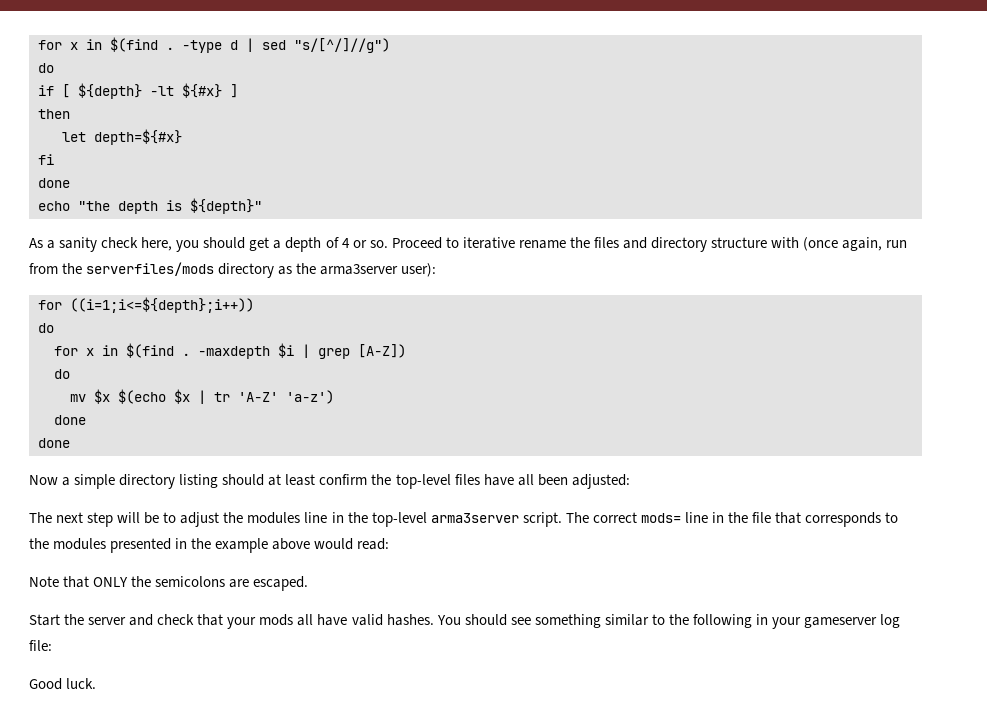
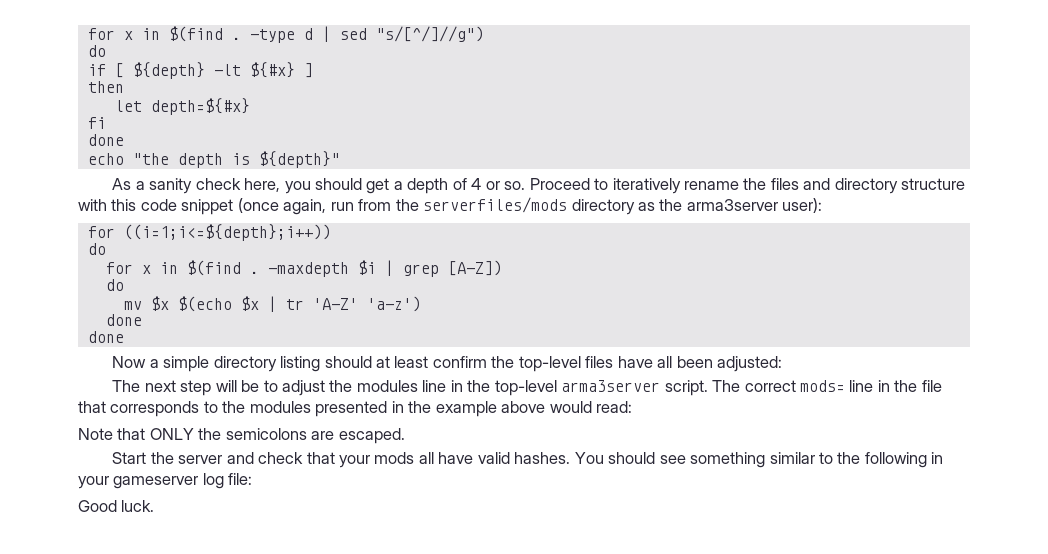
[462,237,515,249] iterative -> [612,178,681,194] iteratively
(800, 242) none -> [111,199,234,215] this code snippet

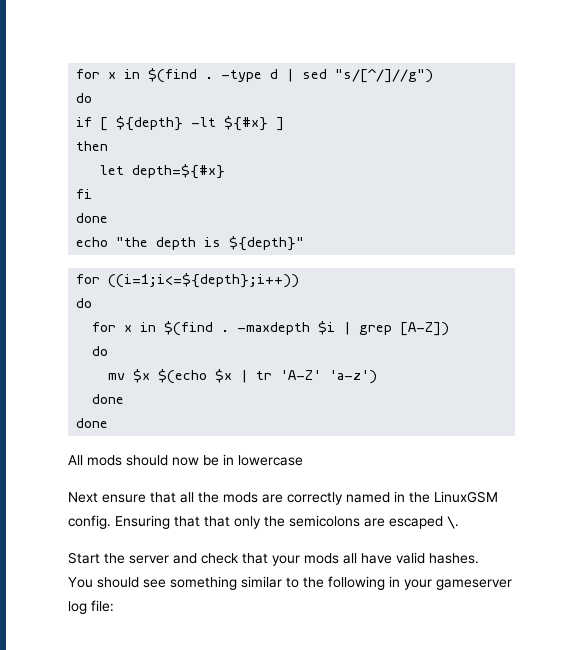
[112,178,966,194] [78,197,823,215] // As a sanity check here, you should get a depth of 4 or so. Proceed to iteratively rename the files and directory structure with this code snippet (once again, run from the serverfiles/mods directory as the arma3server user): -> (305, 243) none
[112,356,783,372] [112,380,942,396] [78,401,633,417] [78,428,194,440] Now a simple directory listing should at least confirm the top-level files have all been adjusted: // The next step will be to adjust the modules line in the top-level arma3server script. The correct mods= line in the file that corresponds to the modules presented in the example above would read: // Note that ONLY -> [68,454,303,466] [68,491,498,505] [68,515,261,529] All mods should now be in lowercase // Next ensure that all the mods are correctly named in the LinuxGSM config. Ensuring that that only
[338,428,405,444] escaped. -> [389,516,459,529] escaped \.
(571, 458) none -> (479, 558) //
[78,500,155,512] // Good luck. -> (114, 606) none

